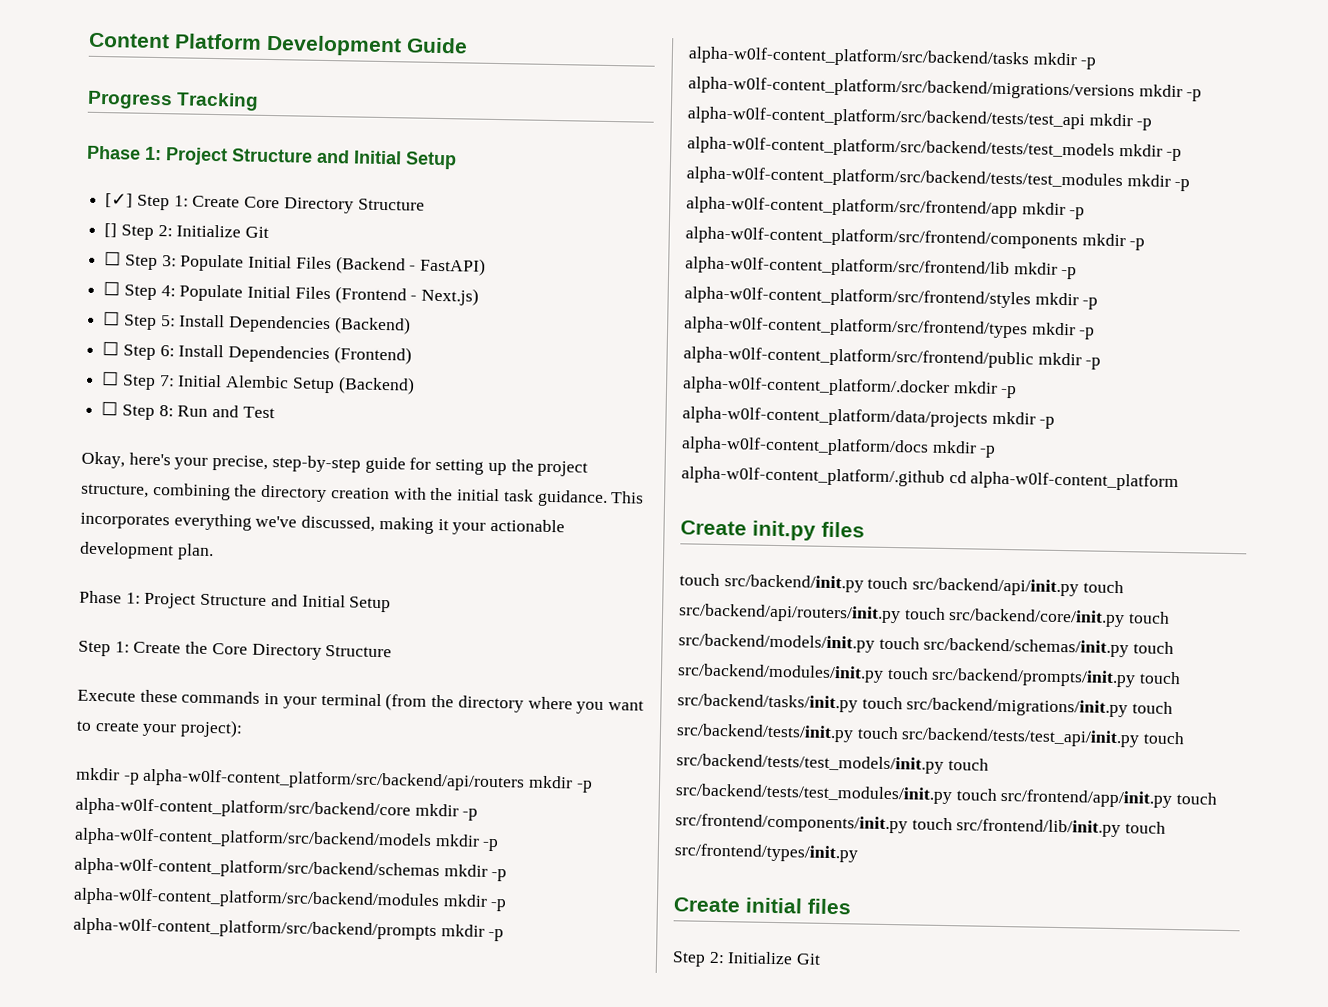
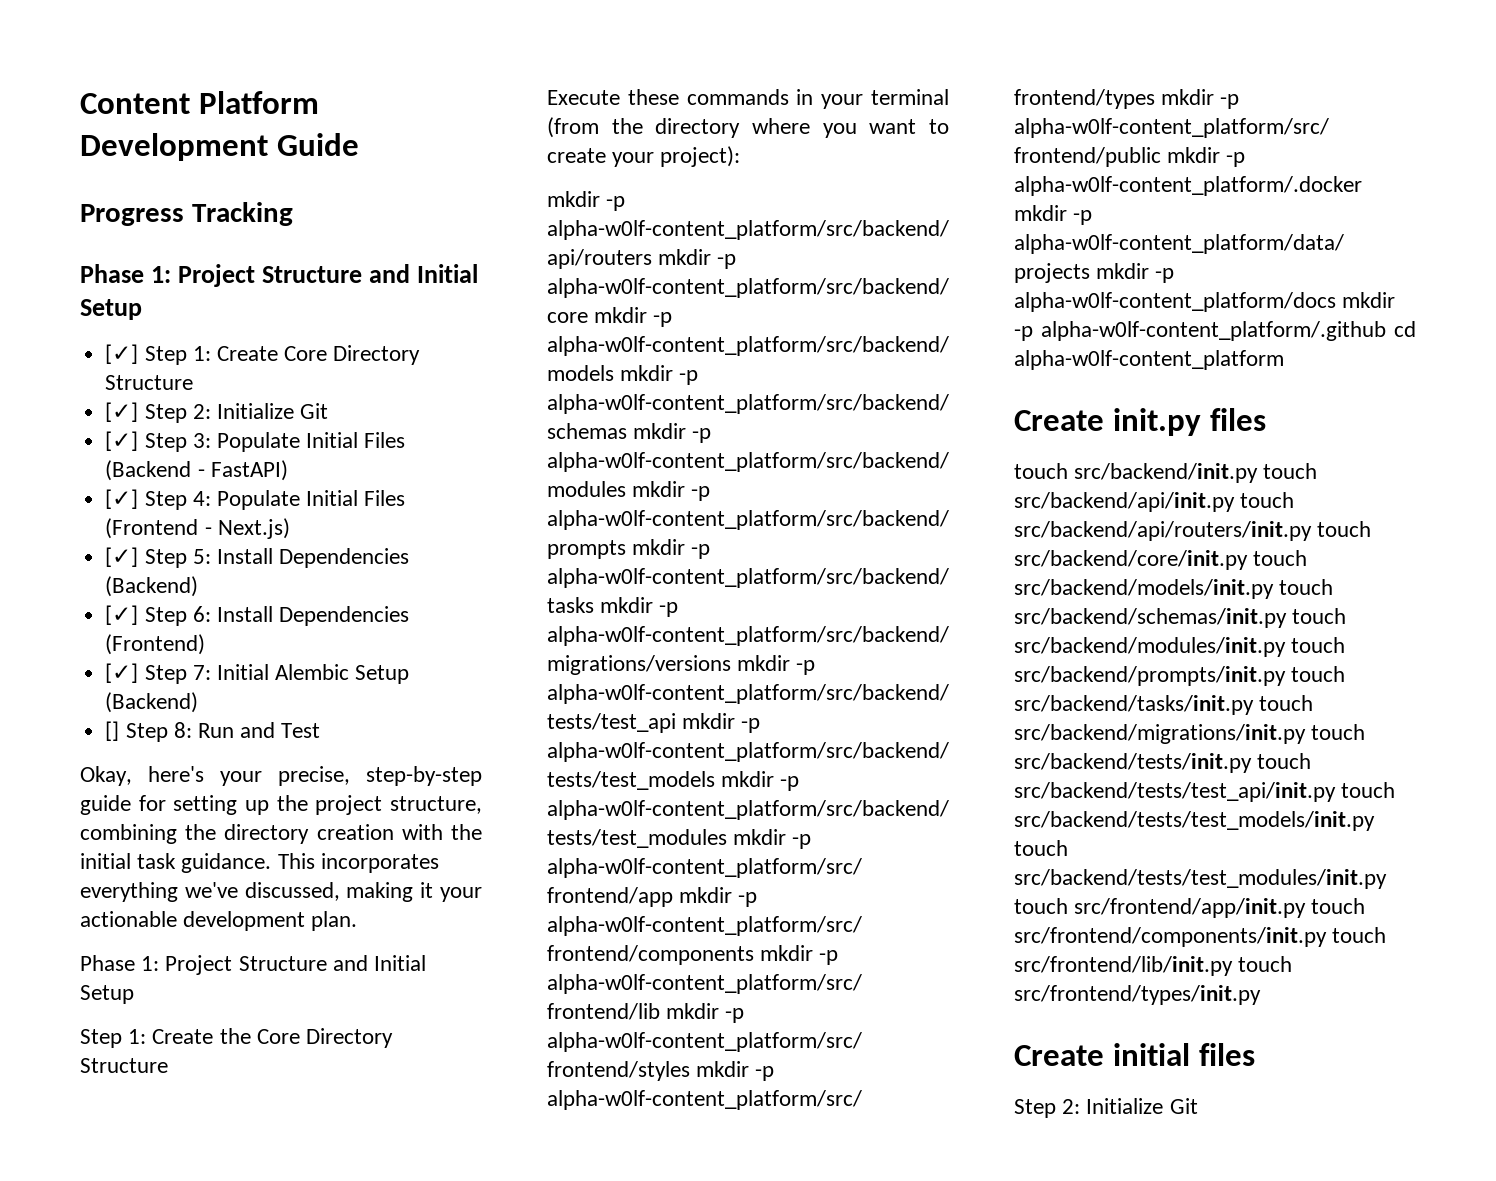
[104,223,118,238] [] -> [105,402,139,422] [✓]
[104,251,122,266] ☐ -> [105,431,139,451] [✓]
[103,281,121,296] ☐ -> [105,489,139,509] [✓]
[103,311,121,326] ☐ -> [105,547,139,567] [✓]
[102,341,120,356] ☐ -> [105,605,139,625] [✓]
[102,371,120,386] ☐ -> [105,663,139,683] [✓]
[101,401,119,416] ☐ -> [105,721,120,741] []

